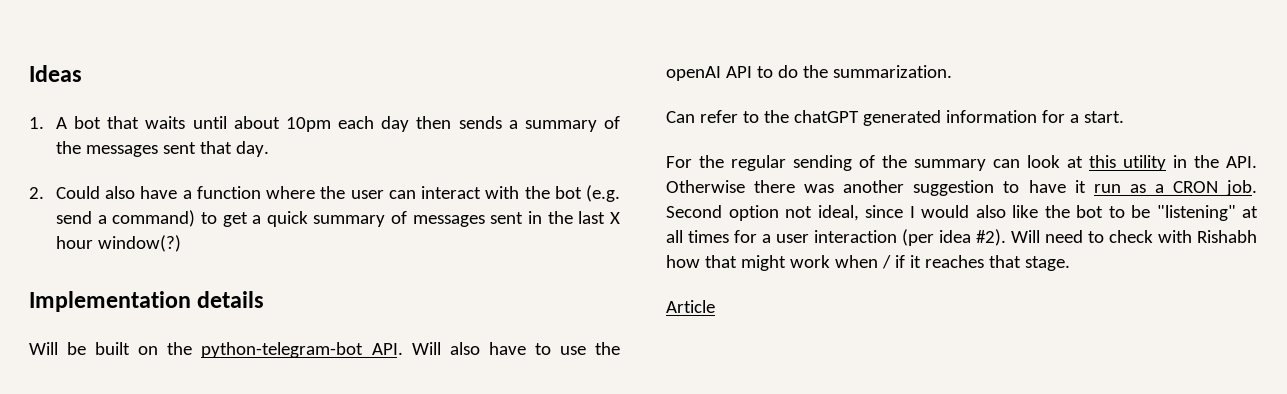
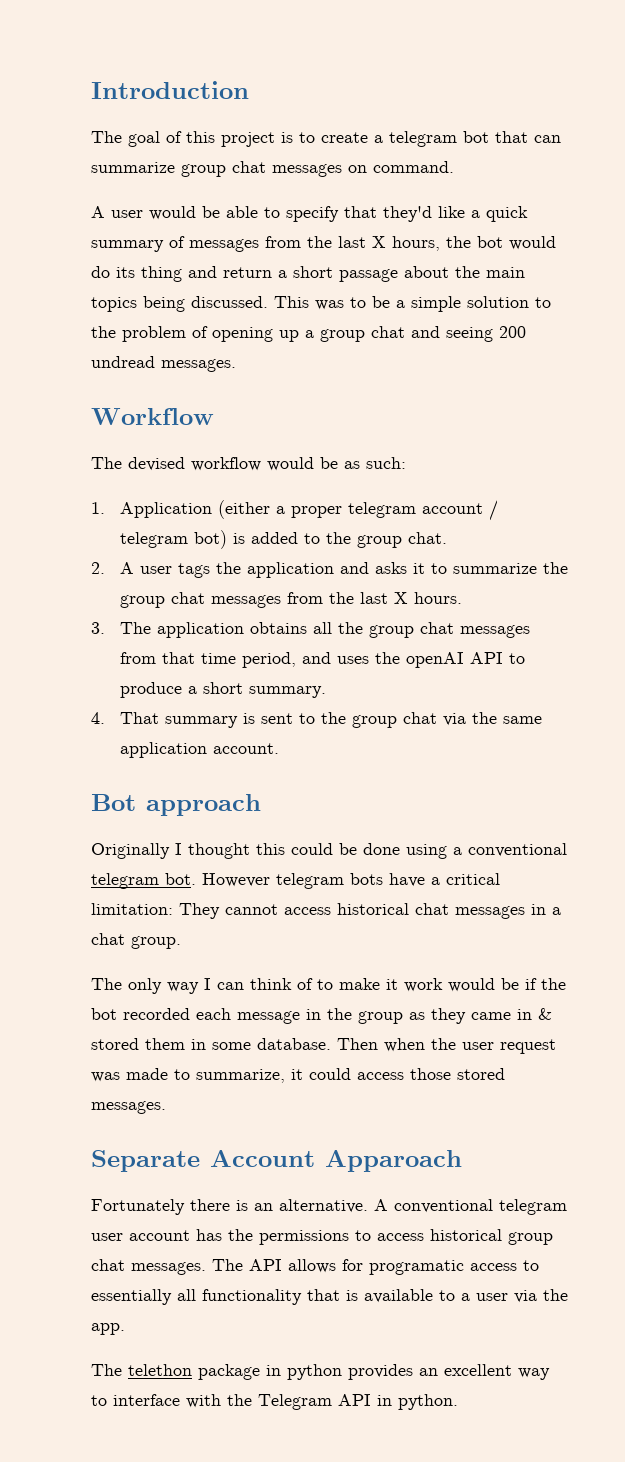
[29,65,82,82] [29,116,621,132] [55,141,269,157] [29,185,621,202] [55,210,248,227] Ideas // 1. A bot that waits until about 10pm each day then sends a summary of the messages sent that day. // 2. Could also have a function where the user can interact with the bot (e.g. send a command) to get -> [91,81,249,99] [91,131,561,147] [91,161,454,177] [91,206,465,222] Introduction // The goal of this project is to create a telegram bot that can summarize group chat messages on command. // A user would be able to specify that they'd like
[490,211,620,224] [55,235,181,252] [29,291,265,312] [29,342,620,358] [666,65,952,81] [666,110,1124,126] [666,155,1257,171] [666,180,1257,196] [666,205,1258,221] [666,229,1257,246] [666,255,1070,271] [666,300,715,313] sent in the last X hour window(?) // Implementation details // Will be built on the python-telegram-bot API. Will also have to use the openAI API to do the summarization. // Can refer to the chatGPT generated information for a start. // For the regular sending of the summary can look at this utility in the API. Otherwise there was another suggestion to have it run as a CRON job. Second option not ideal, since I would also like the bot to be "listening" at all times for a user interaction (per idea #2). Will need to check with Rishabh how that might work when / if it reaches that stage. // Article -> [265,236,556,251] [91,266,525,282] [91,296,551,312] [91,326,526,342] [91,356,236,372] [91,408,214,425] [91,457,406,471] [91,500,498,521] [119,530,447,549] [91,562,568,578] [119,592,462,608] [91,622,530,638] [119,652,525,668] [119,682,326,698] [91,712,542,728] [119,742,279,758] [91,794,261,816] [91,843,567,859] [91,873,500,889] [91,903,561,919] [91,933,181,949] [91,978,566,994] [91,1008,552,1024] [91,1038,556,1054] [91,1068,505,1083] [91,1101,166,1114] [91,1150,462,1172] [91,1199,567,1215] [91,1229,553,1245] [91,1259,539,1275] [91,1289,568,1305] [91,1323,125,1335] [91,1364,550,1380] [91,1394,458,1410] from the last X hours, the bot would do its thing and return a short passage about the main topics being discussed. This was to be a simple solution to the problem of opening up a group chat and seeing 200 undread messages. // Workflow // The devised workflow would be as such: // 1. Application (either a proper telegram account / telegram bot) is added to the group chat. // 2. A user tags the application and asks it to summarize the group chat messages from the last X hours. // 3. The application obtains all the group chat messages from that time period, and uses the openAI API to produce a short summary. // 4. That summary is sent to the group chat via the same application account. // Bot approach // Originally I thought this could be done using a conventional telegram bot. However telegram bots have a critical limitation: They cannot access historical chat messages in a chat group. // The only way I can think of to make it work would be if the bot recorded each message in the group as they came in & stored them in some database. Then when the user request was made to summarize, it could access those stored messages. // Separate Account Apparoach // Fortunately there is an alternative. A conventional telegram user account has the permissions to access historical group chat messages. The API allows for programatic access to essentially all functionality that is available to a user via the app. // The telethon package in python provides an excellent way to interface with the Telegram API in python.

